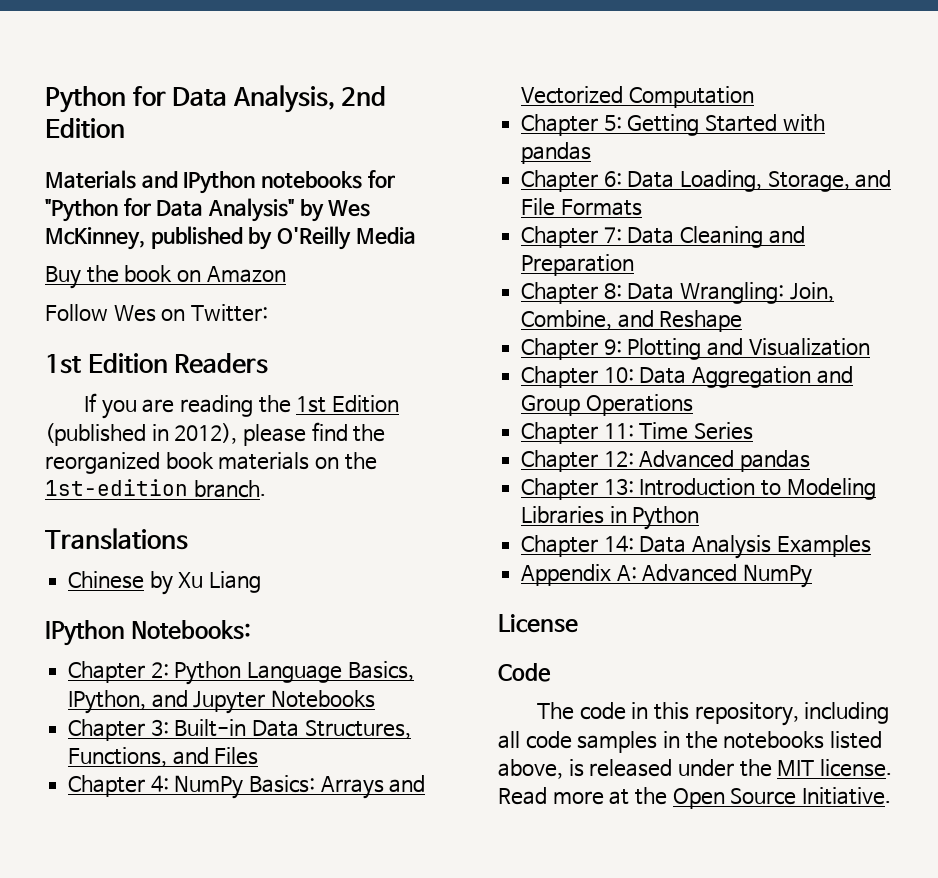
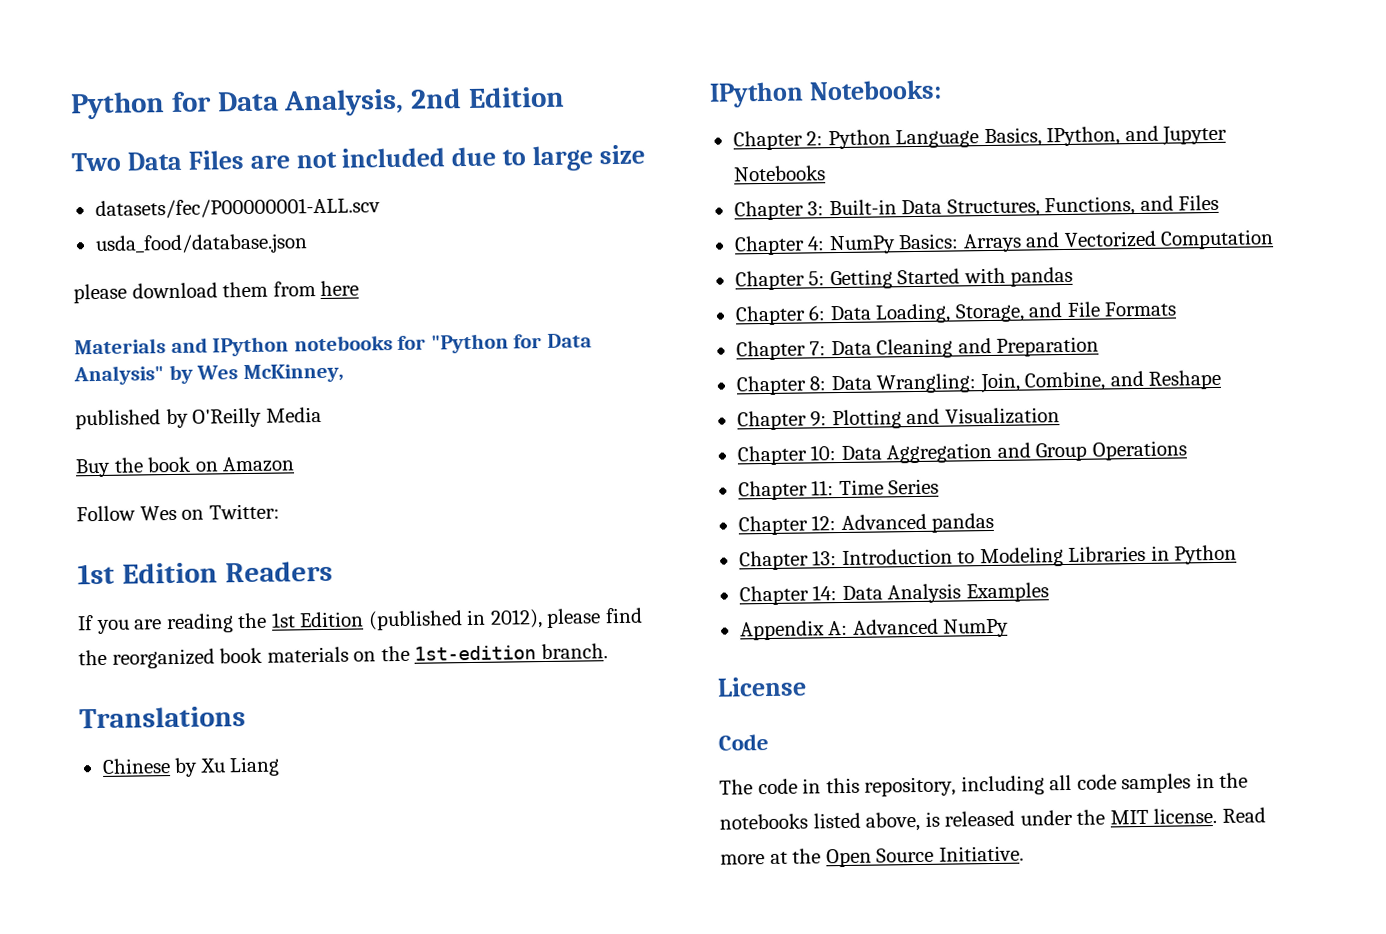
(125, 128) none -> [71,144,645,172] [94,197,380,220] [94,233,308,256] [73,280,360,304] // Two Data Files are not included due to large size // datasets/fec/P00000001-ALL.scv // usda_food/database.json // please download them from here
(145, 238) none -> (344, 373) //

